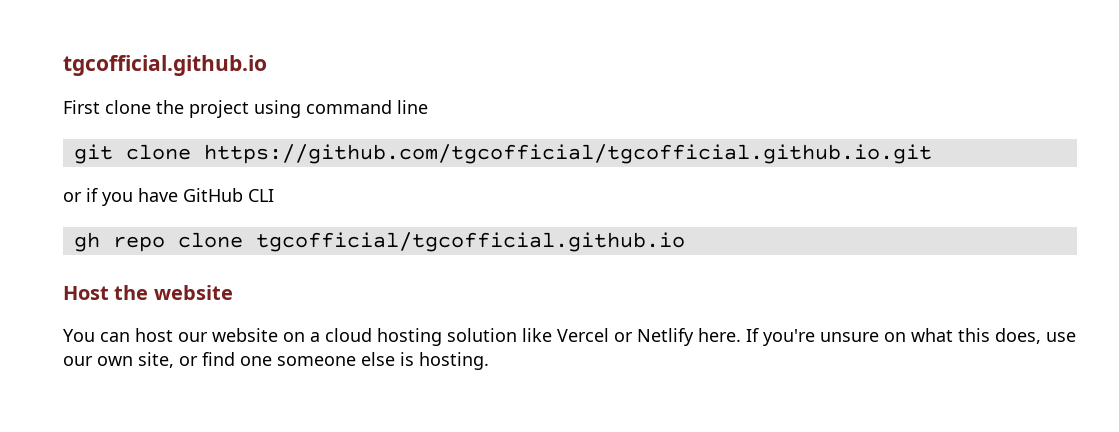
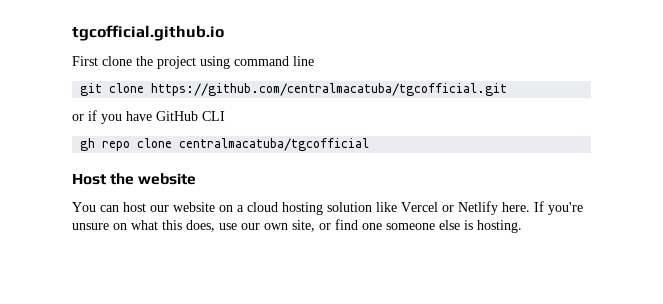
[203,144,932,164] https://github.com/tgcofficial/tgcofficial.github.io.git -> [151,83,508,96] https://github.com/centralmacatuba/tgcofficial.git
[255,232,685,252] tgcofficial/tgcofficial.github.io -> [179,138,370,151] centralmacatuba/tgcofficial

